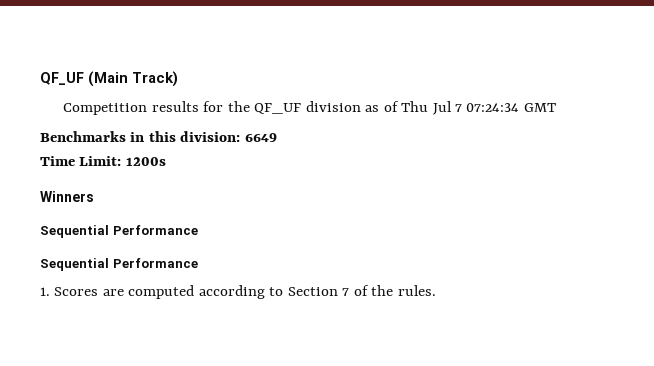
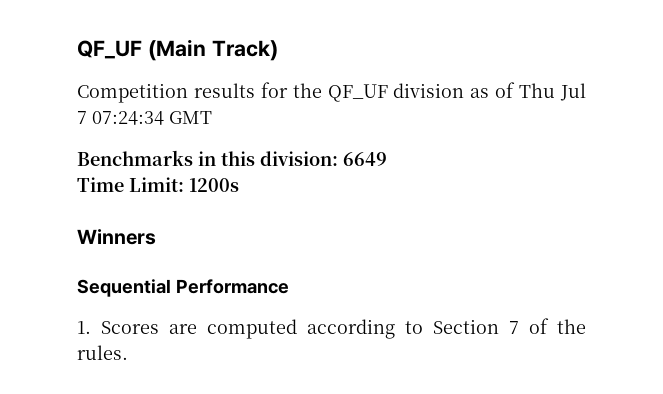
[40,258,198,271] // Sequential Performance -> (289, 286) none

